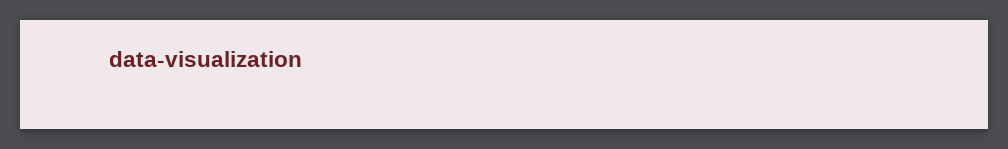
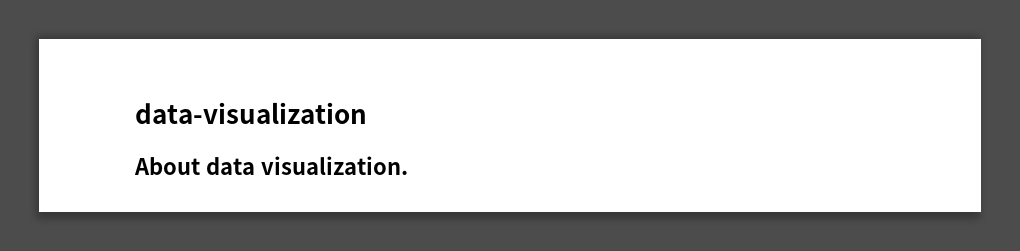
(302, 59) none -> [134,156,408,175] // About data visualization.

